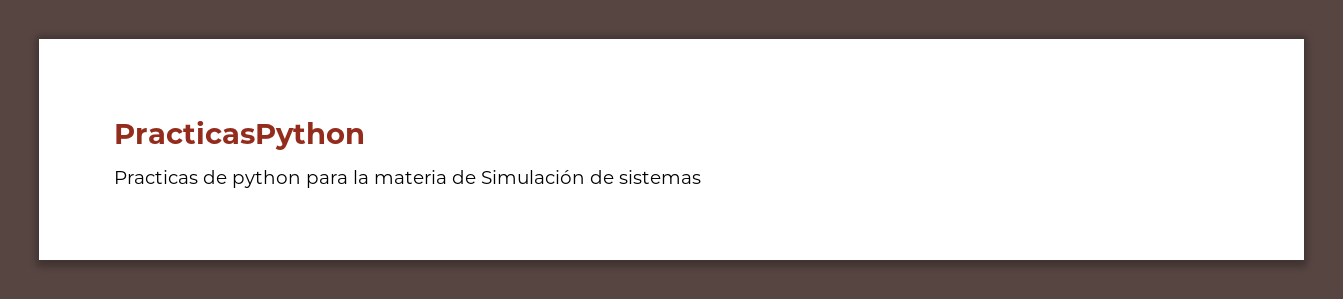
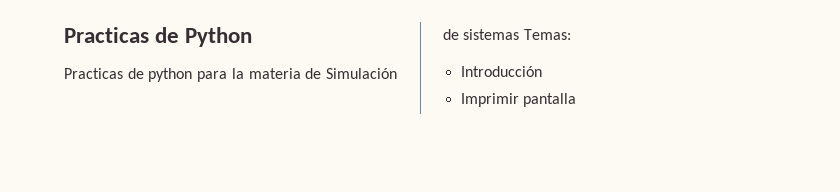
[114,120,365,150] PracticasPython -> [64,27,253,47] Practicas de Python
(701, 177) none -> [523,29,571,40] [460,66,542,77] [460,93,576,107] Temas: // Introducción // Imprimir pantalla

